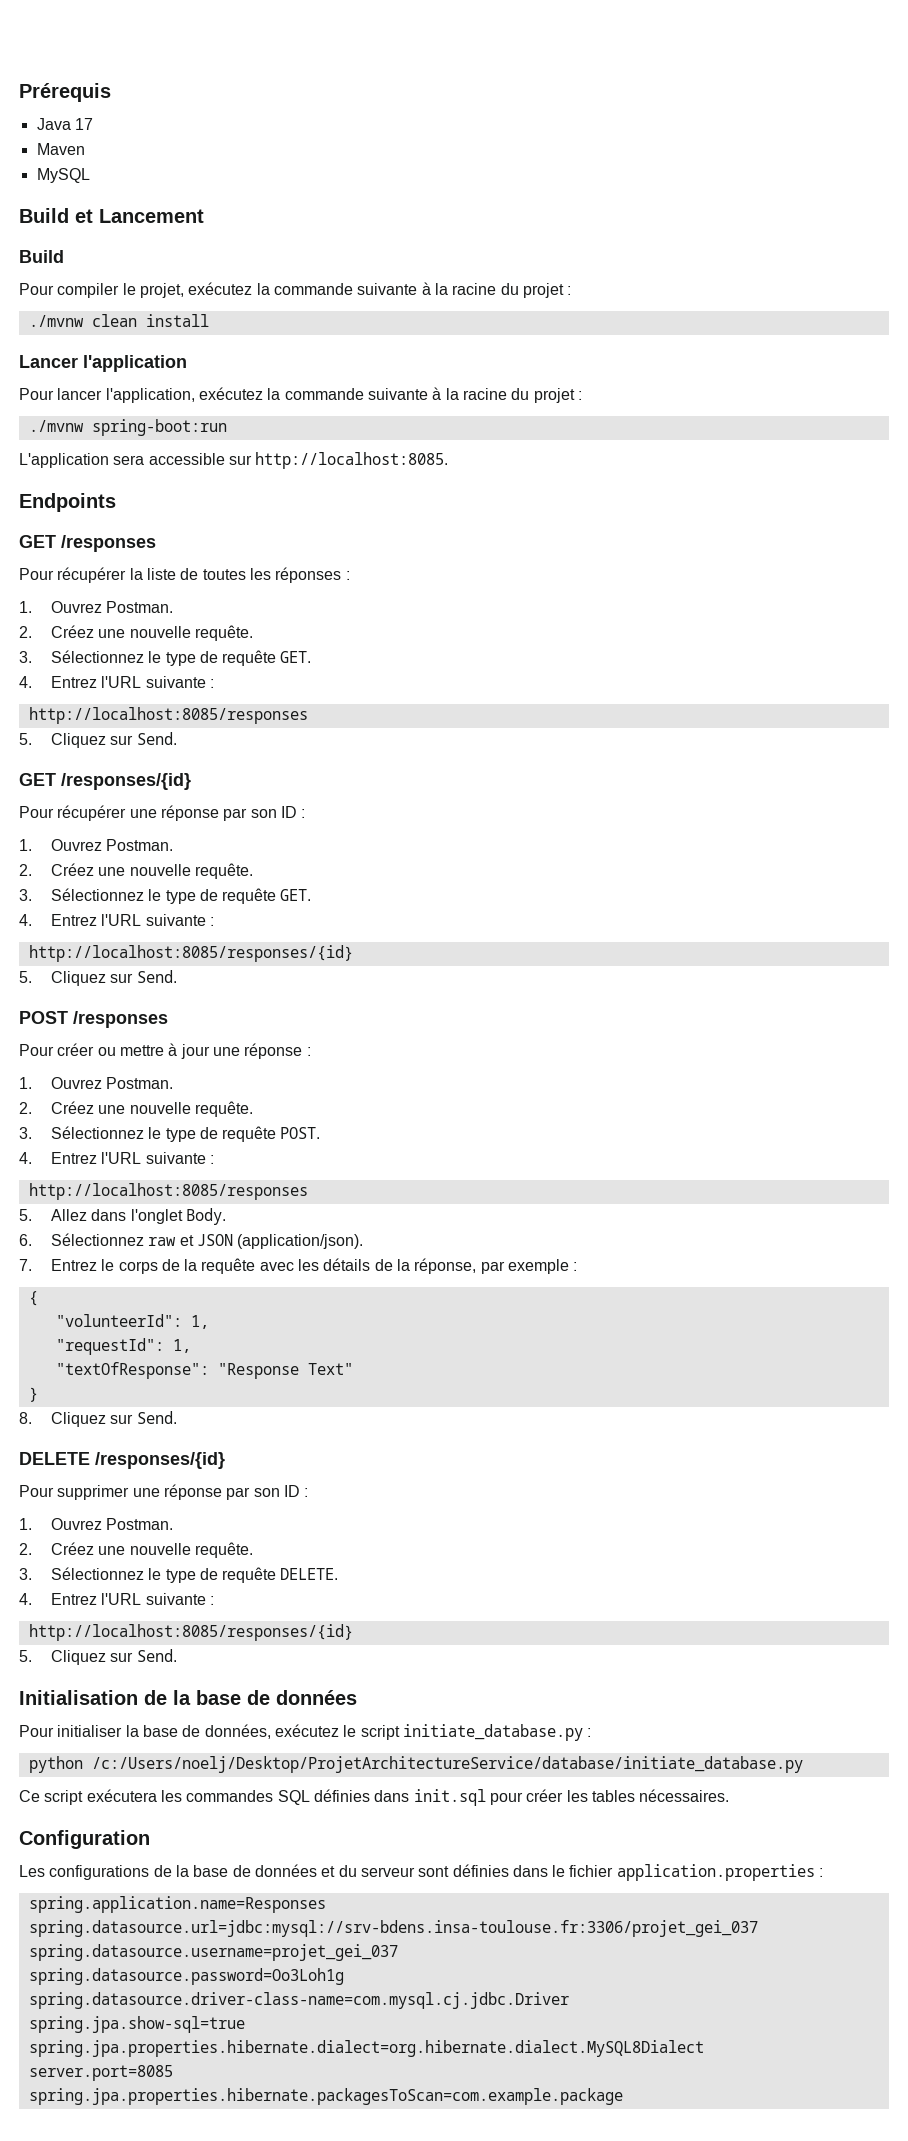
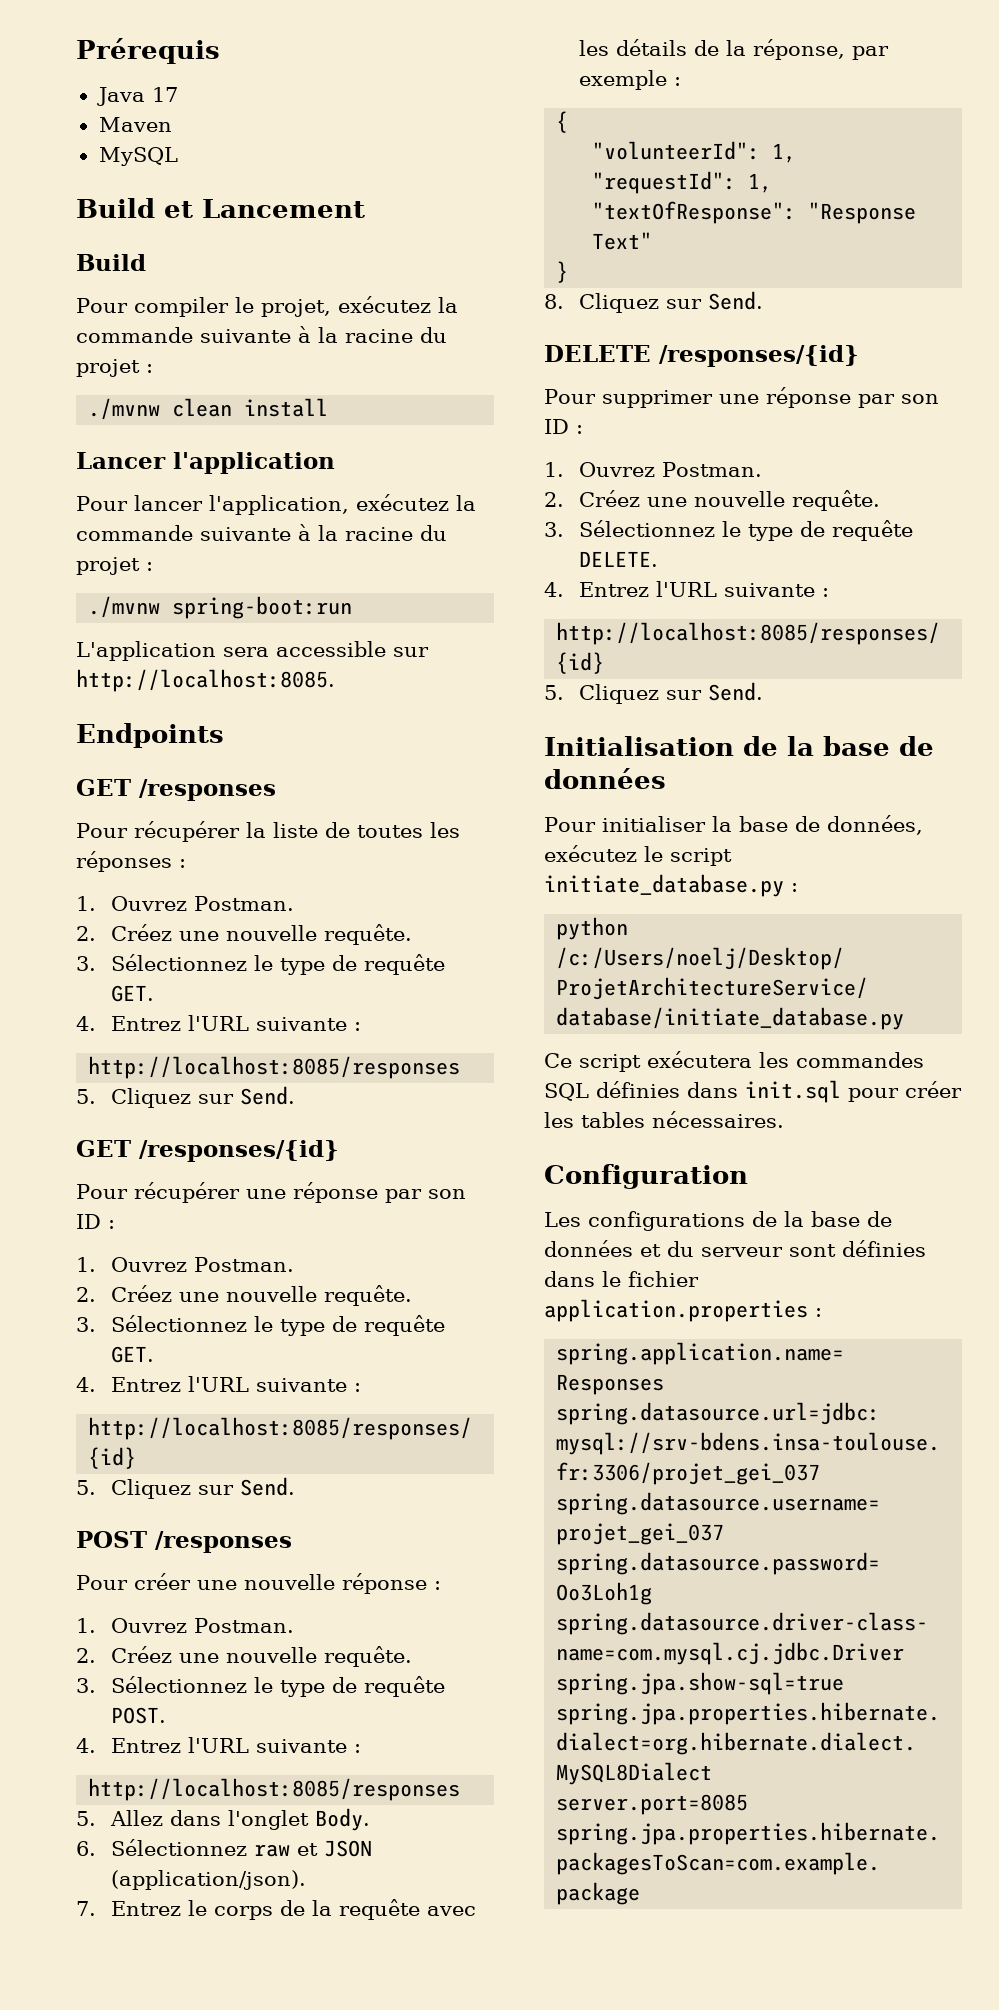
[97,1043,240,1059] ou mettre à jour une -> [196,1574,335,1590] une nouvelle

